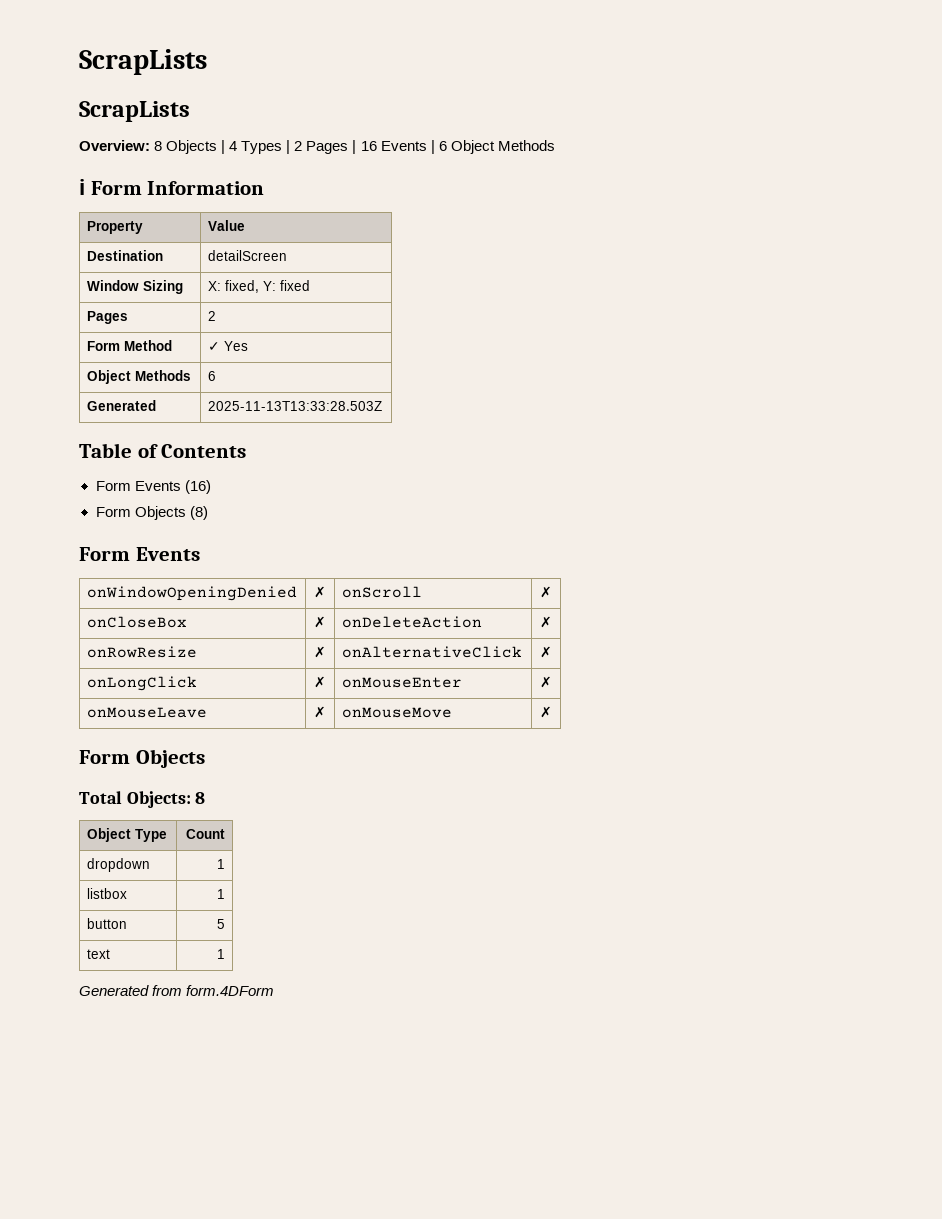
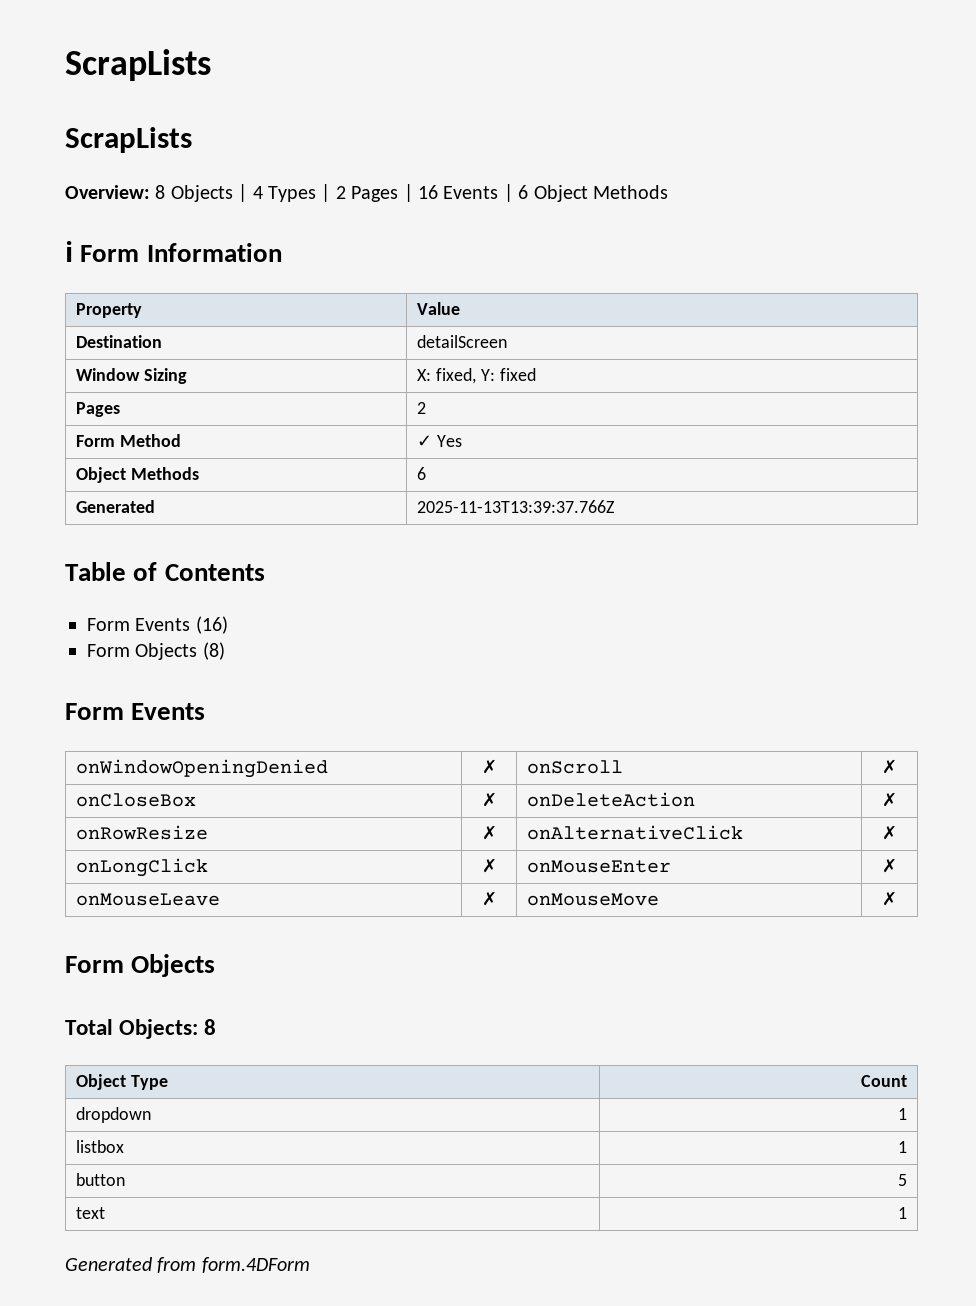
[207,401,382,411] 2025-11-13T13:33:28.503Z -> [417,500,615,513] 2025-11-13T13:39:37.766Z

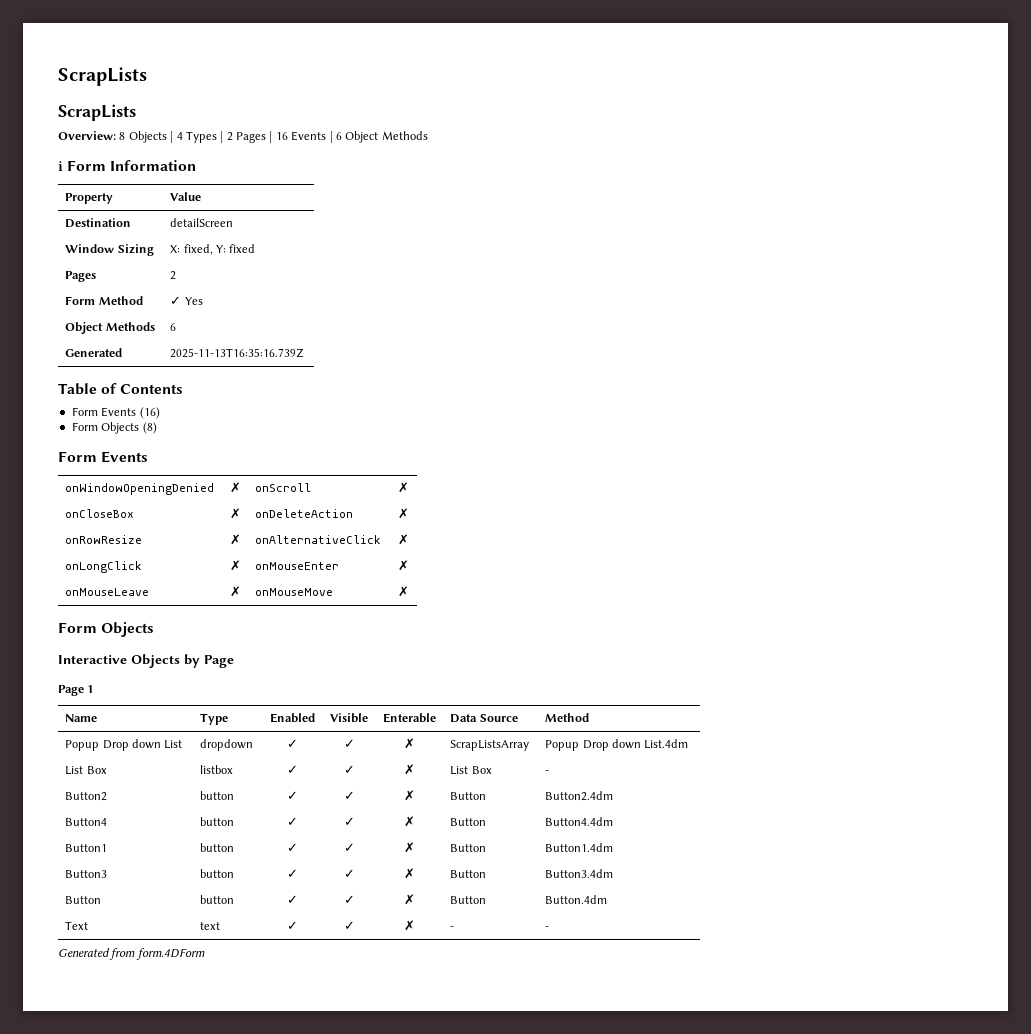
[417,500,615,513] 2025-11-13T13:39:37.766Z -> [170,348,305,358] 2025-11-13T16:35:16.739Z
[65,1019,217,1039] [76,1074,169,1090] [860,1075,907,1087] [76,1107,152,1123] [897,1108,907,1120] [76,1140,125,1153] [897,1141,907,1153] [76,1173,126,1186] [897,1174,907,1186] [76,1207,106,1219] [897,1207,907,1219] Total Objects: 8 // Object Type | Count // dropdown | 1 // listbox | 1 // button | 5 // text | 1 -> [58,654,234,668] [58,685,94,696] [65,714,98,722] [200,713,229,725] [269,713,315,723] [330,713,368,723] [383,713,436,723] [450,714,518,723] [545,713,590,722] [65,739,183,751] [200,739,254,751] [286,739,298,748] [343,739,355,748] [404,738,415,749] [450,740,530,751] [545,739,689,751] [65,766,107,775] [200,765,234,774] [286,765,298,774] [343,765,355,774] [404,764,415,775] [450,766,492,775] [545,770,550,774] [65,792,108,801] [200,791,235,800] [286,791,298,800] [343,791,355,800] [404,790,415,801] [450,792,487,800] [545,791,614,801] [65,818,108,826] [200,817,235,826] [286,817,298,826] [343,817,355,826] [404,816,415,827] [450,818,487,826] [545,817,614,826] [65,844,108,852] [200,843,235,852] [286,843,298,852] [343,843,355,852] [404,842,415,853] [450,844,487,852] [545,843,614,852] [65,870,108,878] [200,869,235,878] [286,869,298,878] [343,869,355,878] [404,868,415,879] [450,870,487,878] [545,869,614,878] [65,896,102,904] [200,895,235,904] [286,895,298,904] [343,895,355,904] [404,894,415,905] [450,896,487,904] [545,895,608,904] [65,921,89,930] [200,922,221,930] [286,921,298,930] [343,921,355,930] [404,920,415,931] [450,926,455,930] [545,926,550,930] Interactive Objects by Page // Page 1 // Name | Type | Enabled | Visible | Enterable | Data Source | Method // Popup Drop down List | dropdown | ✓ | ✓ | ✗ | ScrapListsArray | Popup Drop down List.4dm // List Box | listbox | ✓ | ✓ | ✗ | List Box | - // Button2 | button | ✓ | ✓ | ✗ | Button | Button2.4dm // Button4 | button | ✓ | ✓ | ✗ | Button | Button4.4dm // Button1 | button | ✓ | ✓ | ✗ | Button | Button1.4dm // Button3 | button | ✓ | ✓ | ✗ | Button | Button3.4dm // Button | button | ✓ | ✓ | ✗ | Button | Button.4dm // Text | text | ✓ | ✓ | ✗ | - | -

